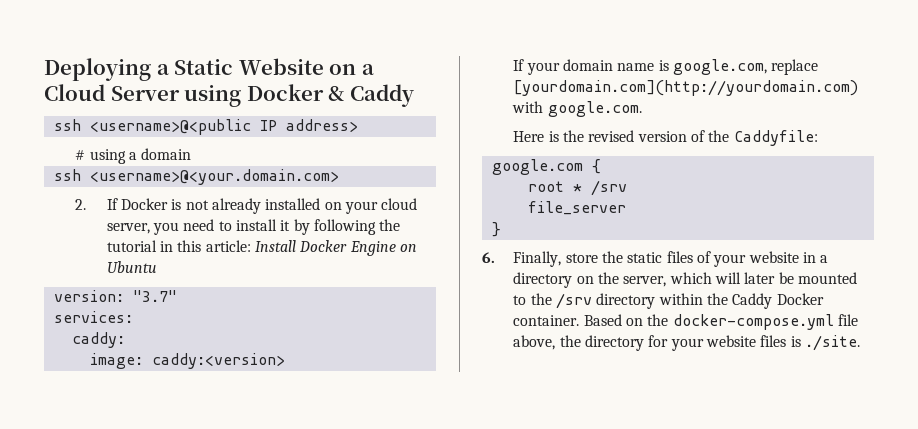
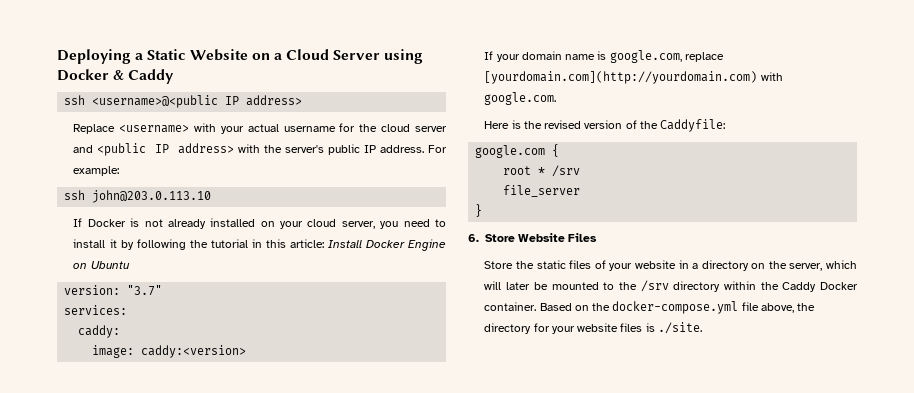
[75,148,192,164] [53,169,339,185] [75,199,87,210] # using a domain // ssh <username>@<your.domain.com> // 2. -> [73,123,447,134] [73,143,448,156] [73,166,120,176] [64,190,212,203] Replace <username> with your actual username for the cloud server and <public IP address> with the server's public IP address. For example: // ssh john@203.0.113.10 //
[513,251,598,267] Finally, store -> [485,233,598,242] [484,261,514,269] Store Website Files // Store

